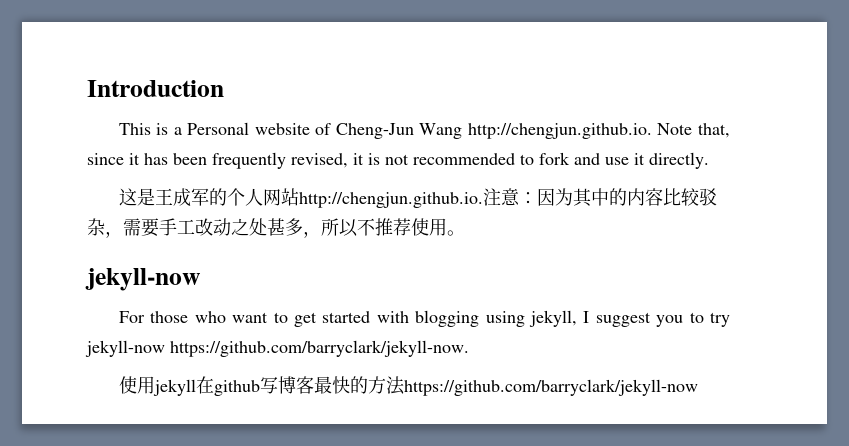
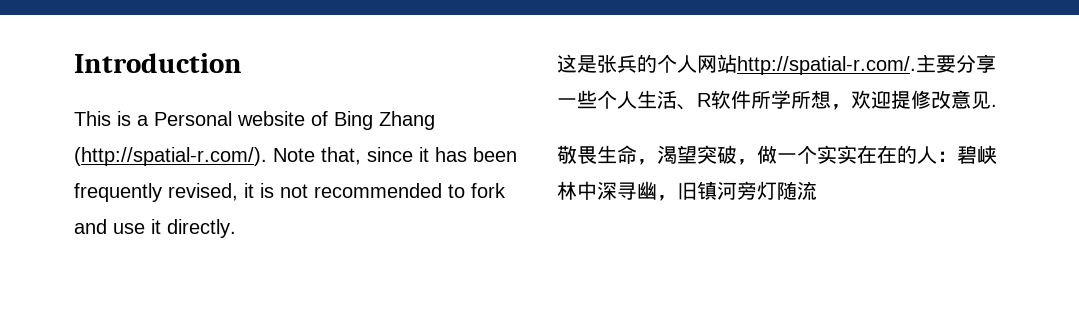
[335,123,652,139] Cheng-Jun Wang http://chengjun.github.io. -> [334,111,435,130] [74,147,267,166] Bing Zhang (http://spatial-r.com/).
[154,188,209,206] 王成军 -> [597,54,637,73] 张兵
[298,188,717,208] [87,218,465,238] [85,268,201,291] [118,310,730,327] [85,340,469,357] [118,376,698,396] http://chengjun.github.io.注意：因为其中的内容比较驳杂，需要手工改动之处甚多，所以不推荐使用。 // jekyll-now // For those who want to get started with blogging using jekyll, I suggest you to try jekyll-now https://github.com/barryclark/jekyll-now. // 使用jekyll在github写博客最快的方法https://github.com/barryclark/jekyll-now -> [737,54,996,75] [557,90,997,110] [557,145,997,165] [557,181,817,201] http://spatial-r.com/.主要分享一些个人生活、R软件所学所想，欢迎提修改意见. // 敬畏生命，渴望突破，做一个实实在在的人：碧峡林中深寻幽，旧镇河旁灯随流

